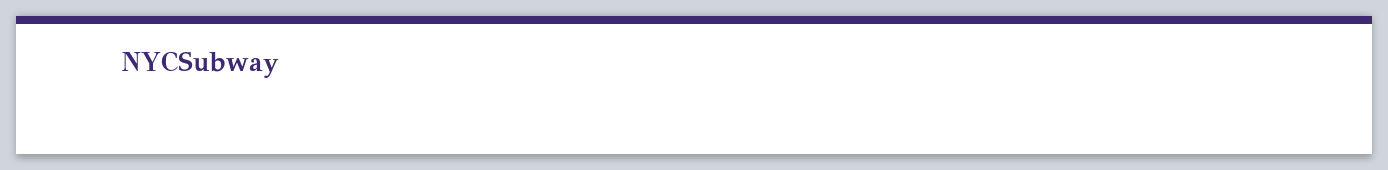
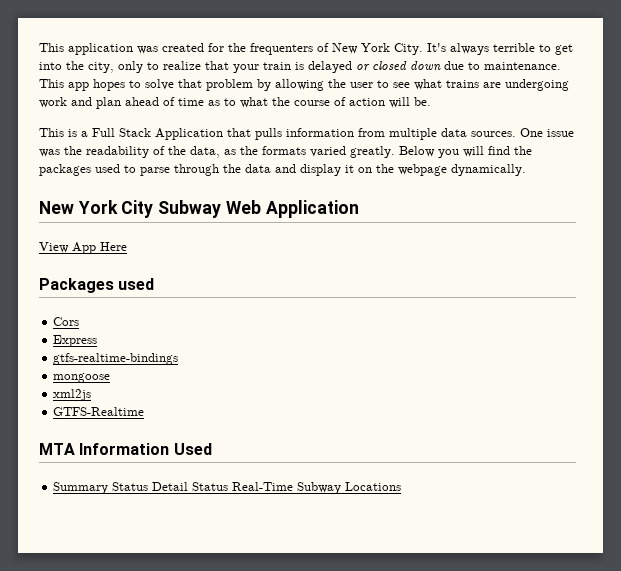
[121,51,279,78] NYCSubway -> [39,43,573,55] [39,61,561,73] [39,79,569,91] [39,97,431,109] [39,128,574,140] [39,146,532,158] [39,164,526,176] [39,200,359,218] [39,242,127,254] [39,278,155,293] [53,317,80,326] [53,335,98,347] [53,353,179,365] [53,373,111,383] [53,389,92,401] [53,407,145,416] [39,443,212,455] [53,482,402,494] This application was created for the frequenters of New York City. It's always terrible to get into the city, only to realize that your train is delayed or closed down due to maintenance. This app hopes to solve that problem by allowing the user to see what trains are undergoing work and plan ahead of time as to what the course of action will be. // This is a Full Stack Application that pulls information from multiple data sources. One issue was the readability of the data, as the formats varied greatly. Below you will find the packages used to parse through the data and display it on the webpage dynamically. // New York City Subway Web Application // View App Here // Packages used // Cors // Express // gtfs-realtime-bindings // mongoose // xml2js // GTFS-Realtime // MTA Information Used // Summary Status Detail Status Real-Time Subway Locations

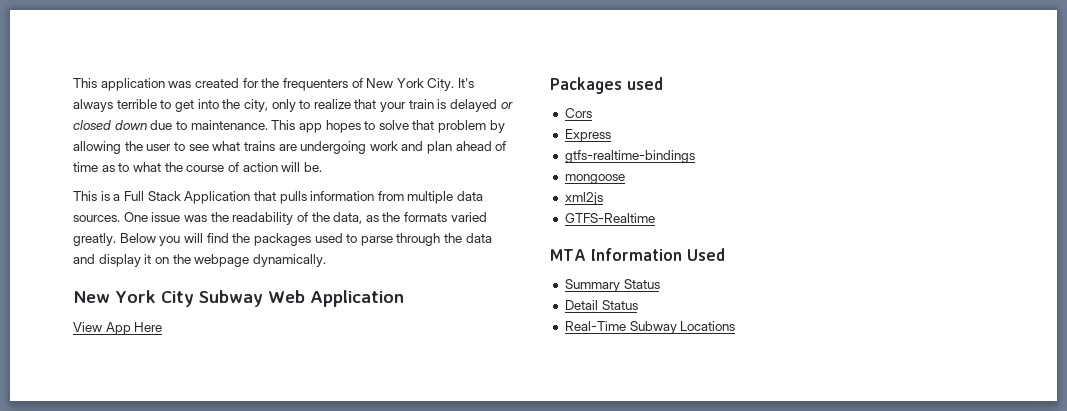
(149, 486) none -> (660, 284) //
(229, 486) none -> (638, 305) //

